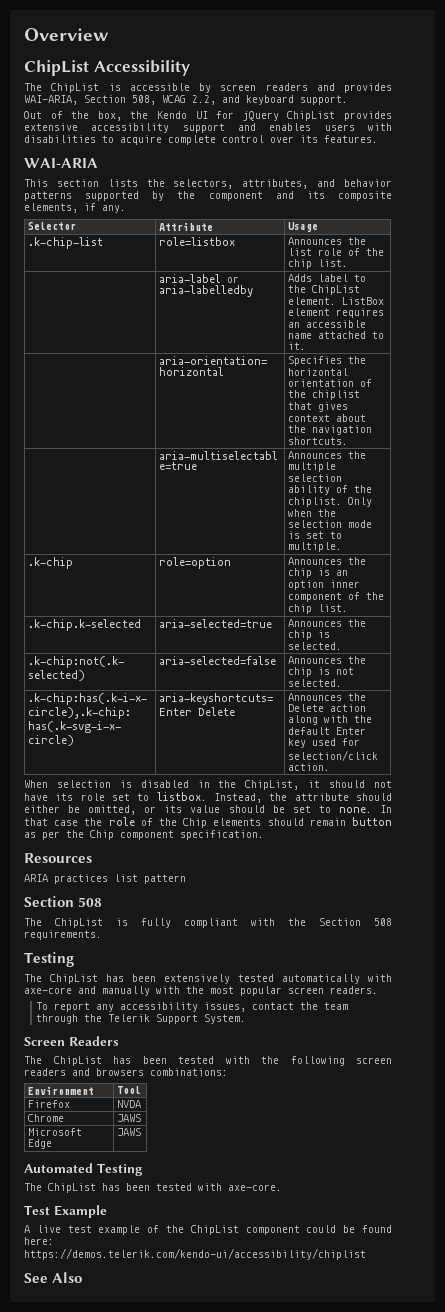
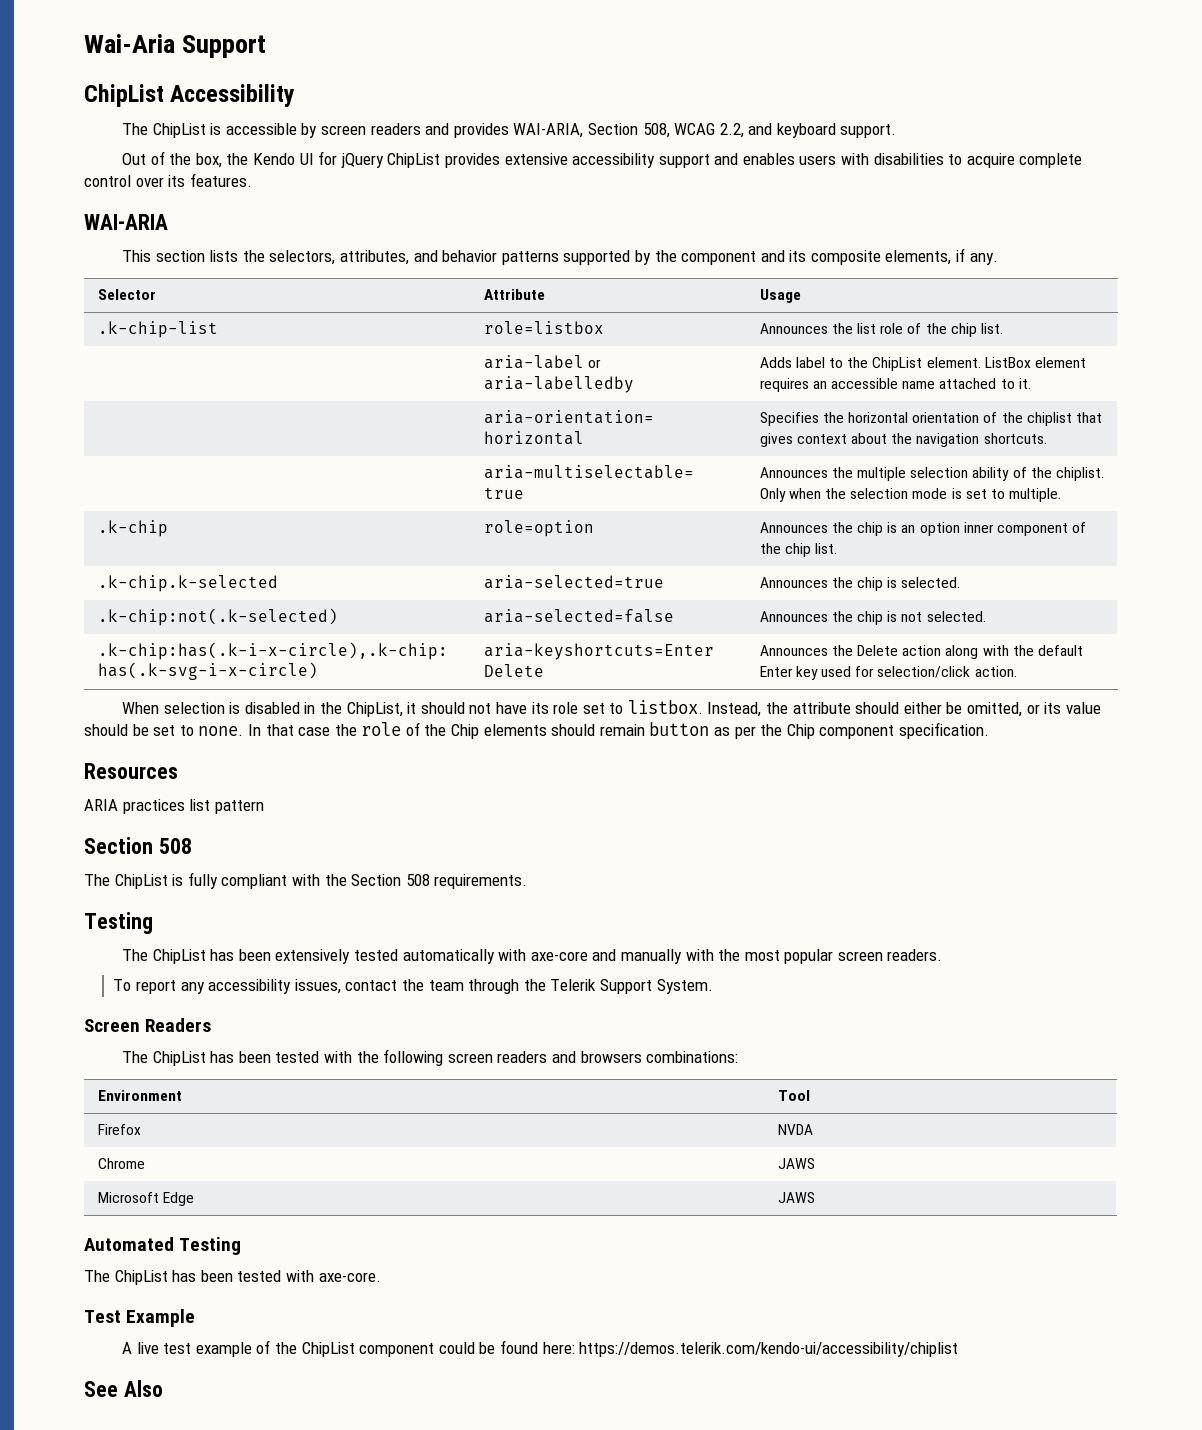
[24,28,109,41] Overview -> [84,34,267,58] Wai-Aria Support

